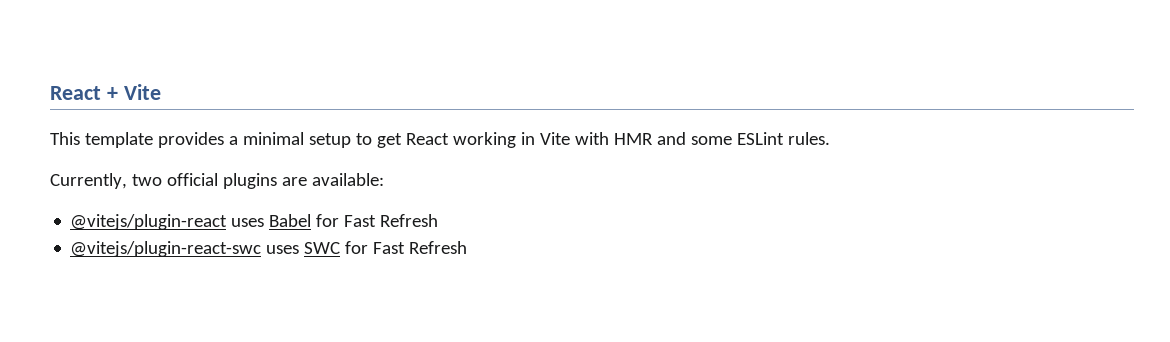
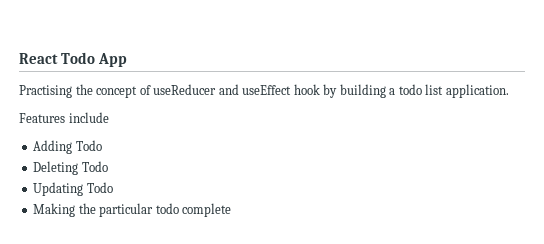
[50,84,161,100] [50,132,830,148] [50,173,384,189] [70,214,439,230] [70,241,468,257] React + Vite // This template provides a minimal setup to get React working in Vite with HMR and some ESLint rules. // Currently, two official plugins are available: // @vitejs/plugin-react uses Babel for Fast Refresh // @vitejs/plugin-react-swc uses SWC for Fast Refresh -> [19,52,128,67] [19,84,509,98] [19,112,109,123] [33,140,102,154] [33,161,108,175] [33,182,113,196] [33,203,232,217] React Todo App // Practising the concept of useReducer and useEffect hook by building a todo list application. // Features include // Adding Todo // Deleting Todo // Updating Todo // Making the particular todo complete

